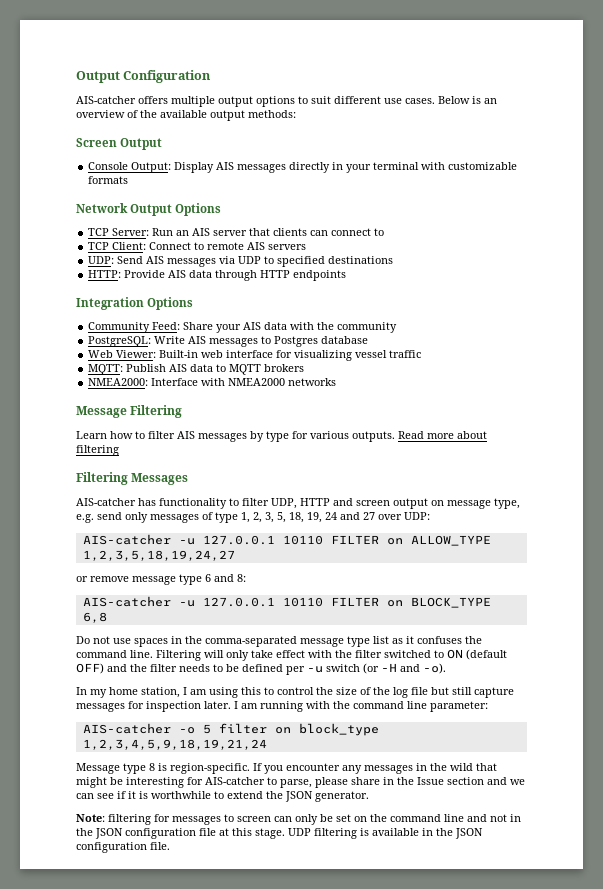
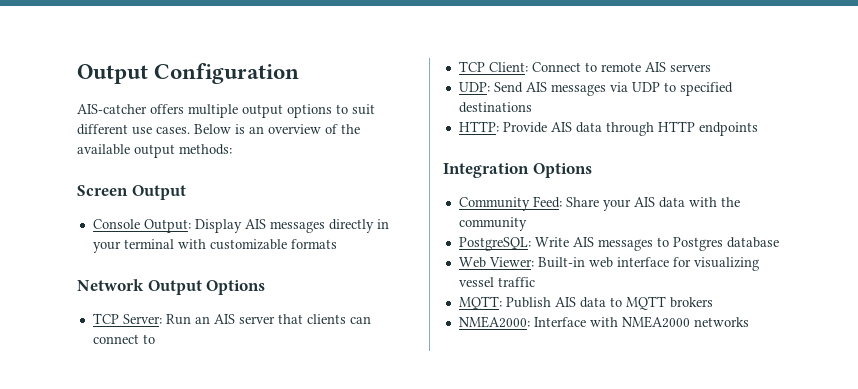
[76,405,183,418] [76,431,487,442] [76,445,119,456] [76,472,189,485] [76,498,520,509] [76,512,430,523] [82,534,491,546] [82,550,235,561] [76,574,246,585] [82,596,491,608] [82,612,107,623] [76,636,482,647] [76,649,507,661] [76,663,446,675] [76,687,514,698] [76,701,488,712] [82,723,379,736] [82,739,267,750] [76,763,497,774] [76,777,525,788] [76,791,369,802] [76,814,521,825] [76,828,483,839] [76,842,170,853] // Message Filtering // Learn how to filter AIS messages by type for various outputs. Read more about filtering // Filtering Messages // AIS-catcher has functionality to filter UDP, HTTP and screen output on message type, e.g. send only messages of type 1, 2, 3, 5, 18, 19, 24 and 27 over UDP: // AIS-catcher -u 127.0.0.1 10110 FILTER on ALLOW_TYPE 1,2,3,5,18,19,24,27 // or remove message type 6 and 8: // AIS-catcher -u 127.0.0.1 10110 FILTER on BLOCK_TYPE 6,8 // Do not use spaces in the comma-separated message type list as it confuses the command line. Filtering will only take effect with the filter switched to ON (default OFF) and the filter needs to be defined per -u switch (or -H and -o). // In my home station, I am using this to control the size of the log file but still capture messages for inspection later. I am running with the command line parameter: // AIS-catcher -o 5 filter on block_type 1,2,3,4,5,9,18,19,21,24 // Message type 8 is region-specific. If you encounter any messages in the wild that might be interesting for AIS-catcher to parse, please share in the Issue section and we can see if it is worthwhile to extend the JSON generator. // Note: filtering for messages to screen can only be set on the command line and not in the JSON configuration file at this stage. UDP filtering is available in the JSON configuration file. -> (749, 322) none

